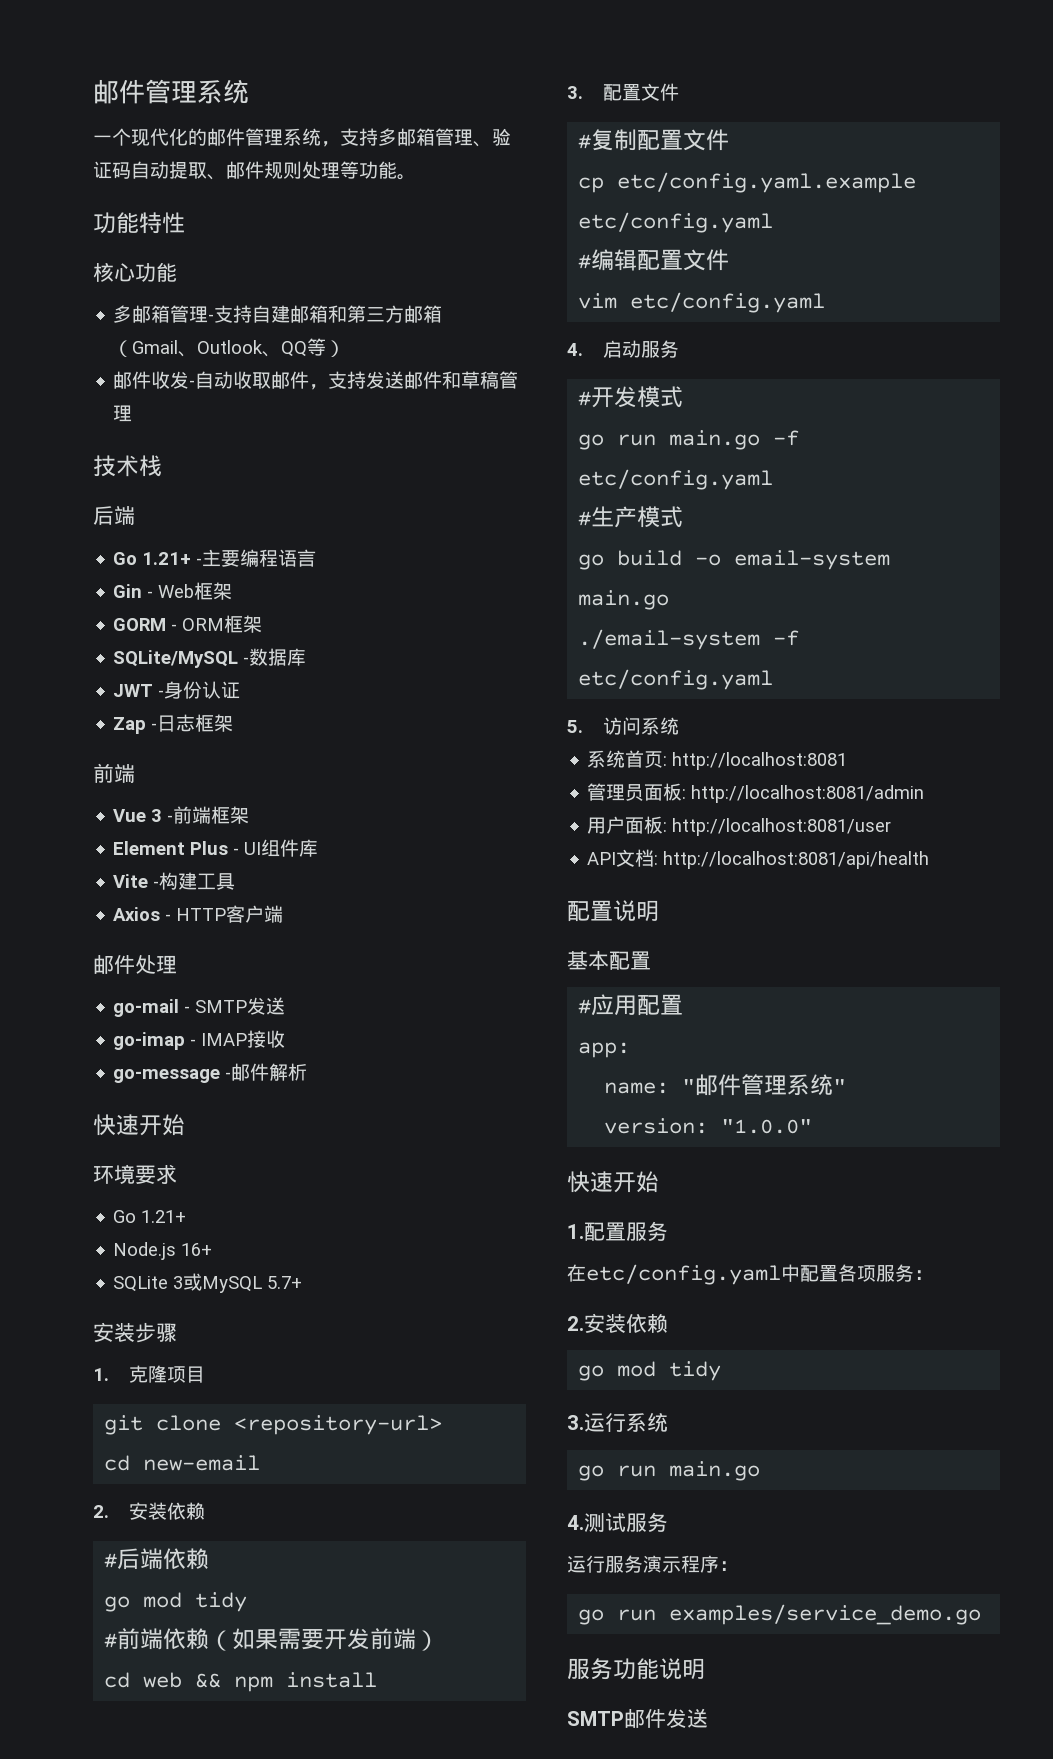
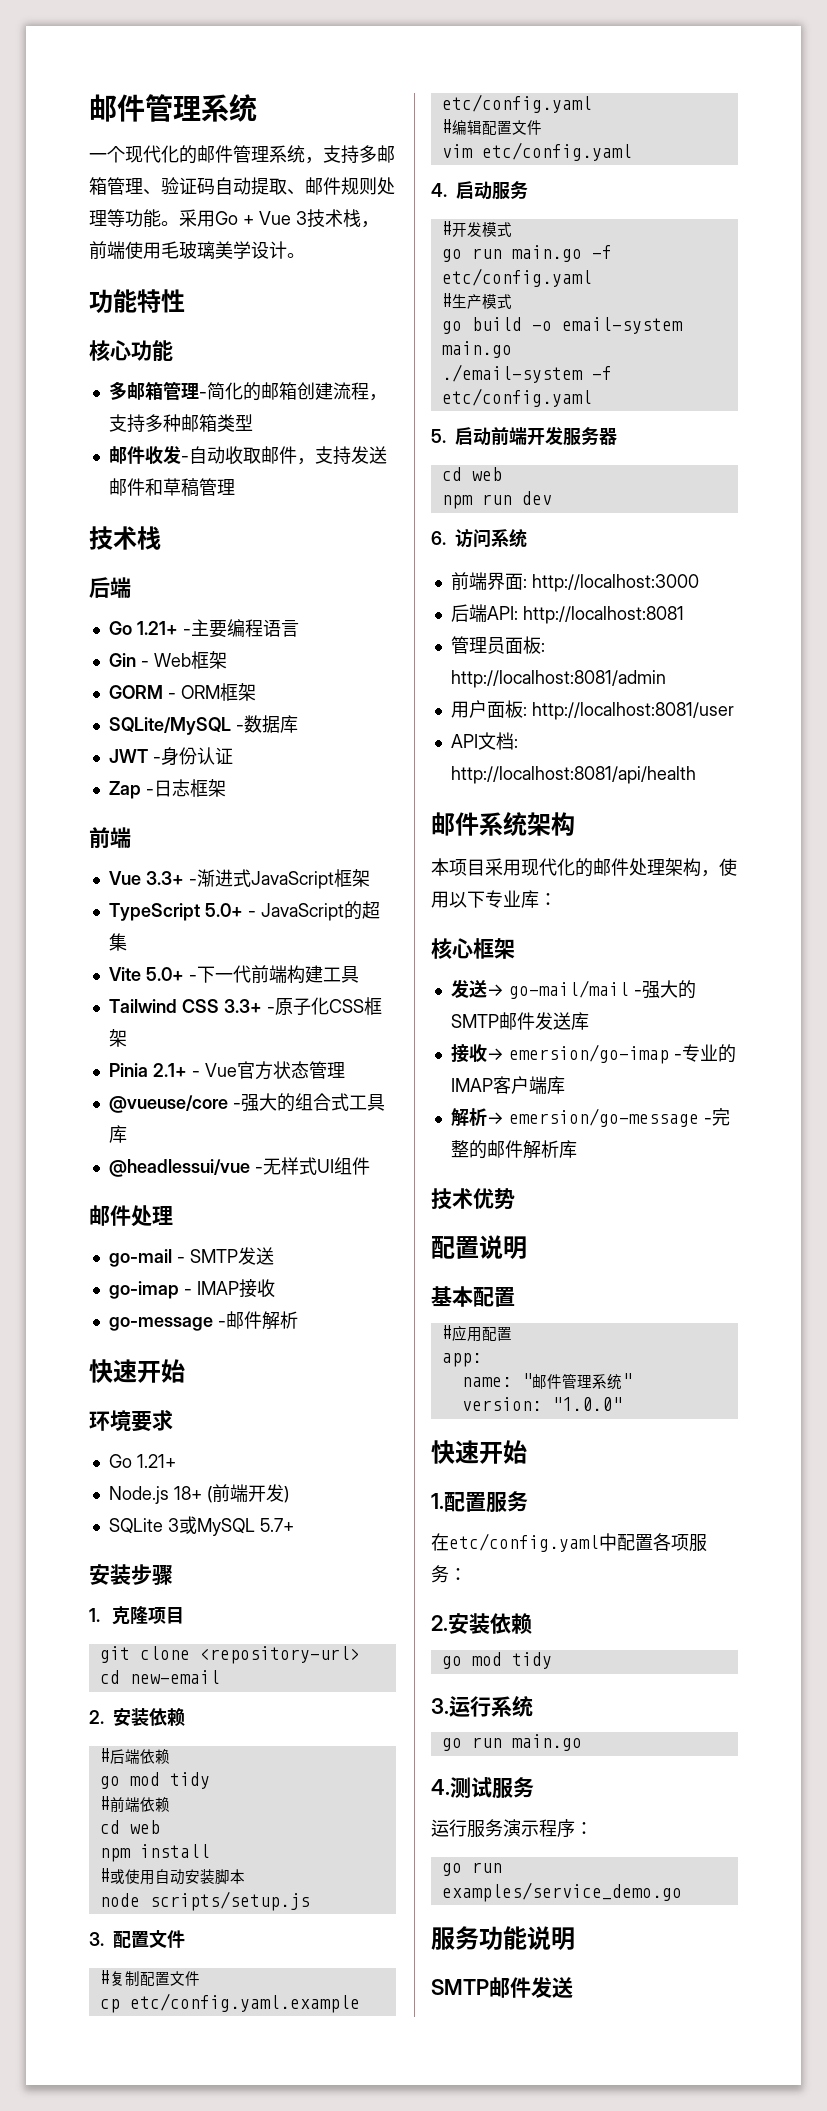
(416, 177) none -> [179,209,379,228] [89,241,305,259] 采用Go + Vue 3技术栈，前端使用毛玻璃美学设计。
[214,305,443,323] [113,338,346,357] 支持自建邮箱和第三方邮箱（Gmail、Outlook、QQ等） -> [206,382,387,401] [108,414,253,433] 简化的邮箱创建流程，支持多种邮箱类型
[151,806,250,824] [113,839,319,857] [113,872,236,890] [113,905,284,923] 3 -前端框架 // Element Plus - UI组件库 // Vite -构建工具 // Axios - HTTP客户端 -> [145,869,370,889] [108,901,380,921] [108,933,127,951] [108,965,359,984] [108,997,382,1016] [108,1029,127,1047] [108,1061,345,1080] [108,1093,385,1113] [108,1125,127,1143] [108,1157,370,1177] 3.3+ -渐进式JavaScript框架 // TypeScript 5.0+ - JavaScript的超集 // Vite 5.0+ -下一代前端构建工具 // Tailwind CSS 3.3+ -原子化CSS框架 // Pinia 2.1+ - Vue官方状态管理 // @vueuse/core -强大的组合式工具库 // @headlessui/vue -无样式UI组件
[181,1243,213,1256] 16+ -> [173,1484,289,1503] 18+ (前端开发)
[209,1628,440,1651] [104,1672,222,1688] （如果需要开发前端） // cd web && -> [99,1820,160,1834] // cd web //
(378, 1680) none -> [99,1868,245,1885] [99,1891,310,1911] // #或使用自动安装脚本 // node scripts/setup.js
[602,717,679,735] [587,750,668,768] 访问系统 // 系统首页: -> [455,426,617,446] [441,467,502,481] [441,491,552,509] [431,528,527,548] [450,572,699,592] [450,604,518,622] 启动前端开发服务器 // cd web // npm run dev // 6.访问系统 // 前端界面: http://localhost:3000 // 后端API:
(930, 860) none -> [431,812,575,836] [431,858,737,877] [431,890,557,908] [431,938,515,959] [450,979,696,999] [450,1012,589,1030] [450,1044,736,1064] [450,1076,565,1094] [450,1108,730,1127] [450,1140,577,1159] [431,1188,515,1210] // 邮件系统架构 // 本项目采用现代化的邮件处理架构，使用以下专业库： // 核心框架 // 发送→ go-mail/mail -强大的SMTP邮件发送库 // 接收→ emersion/go-imap -专业的IMAP客户端库 // 解析→ emersion/go-message -完整的邮件解析库 // 技术优势

